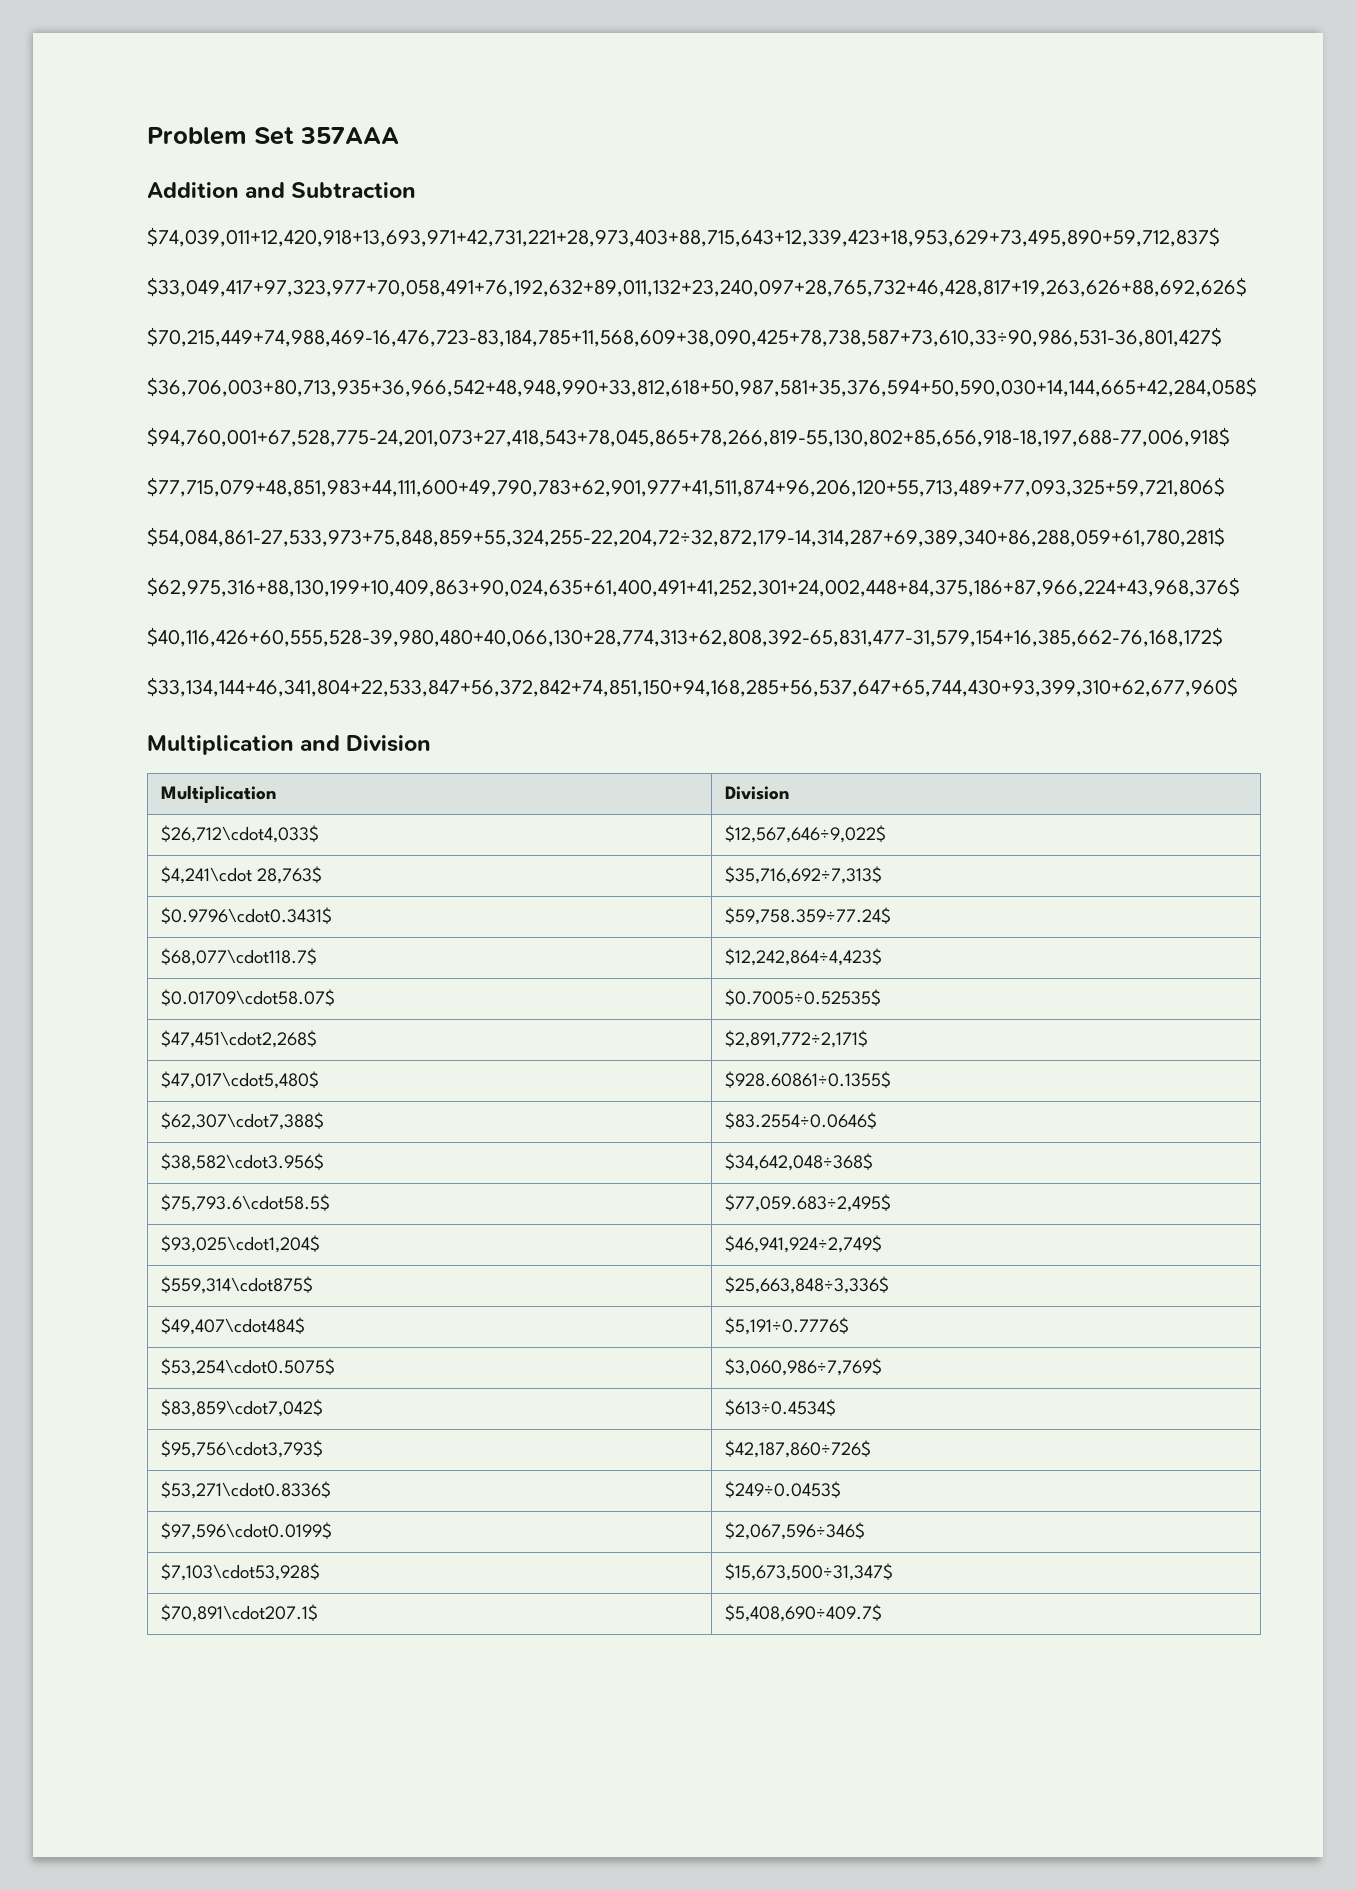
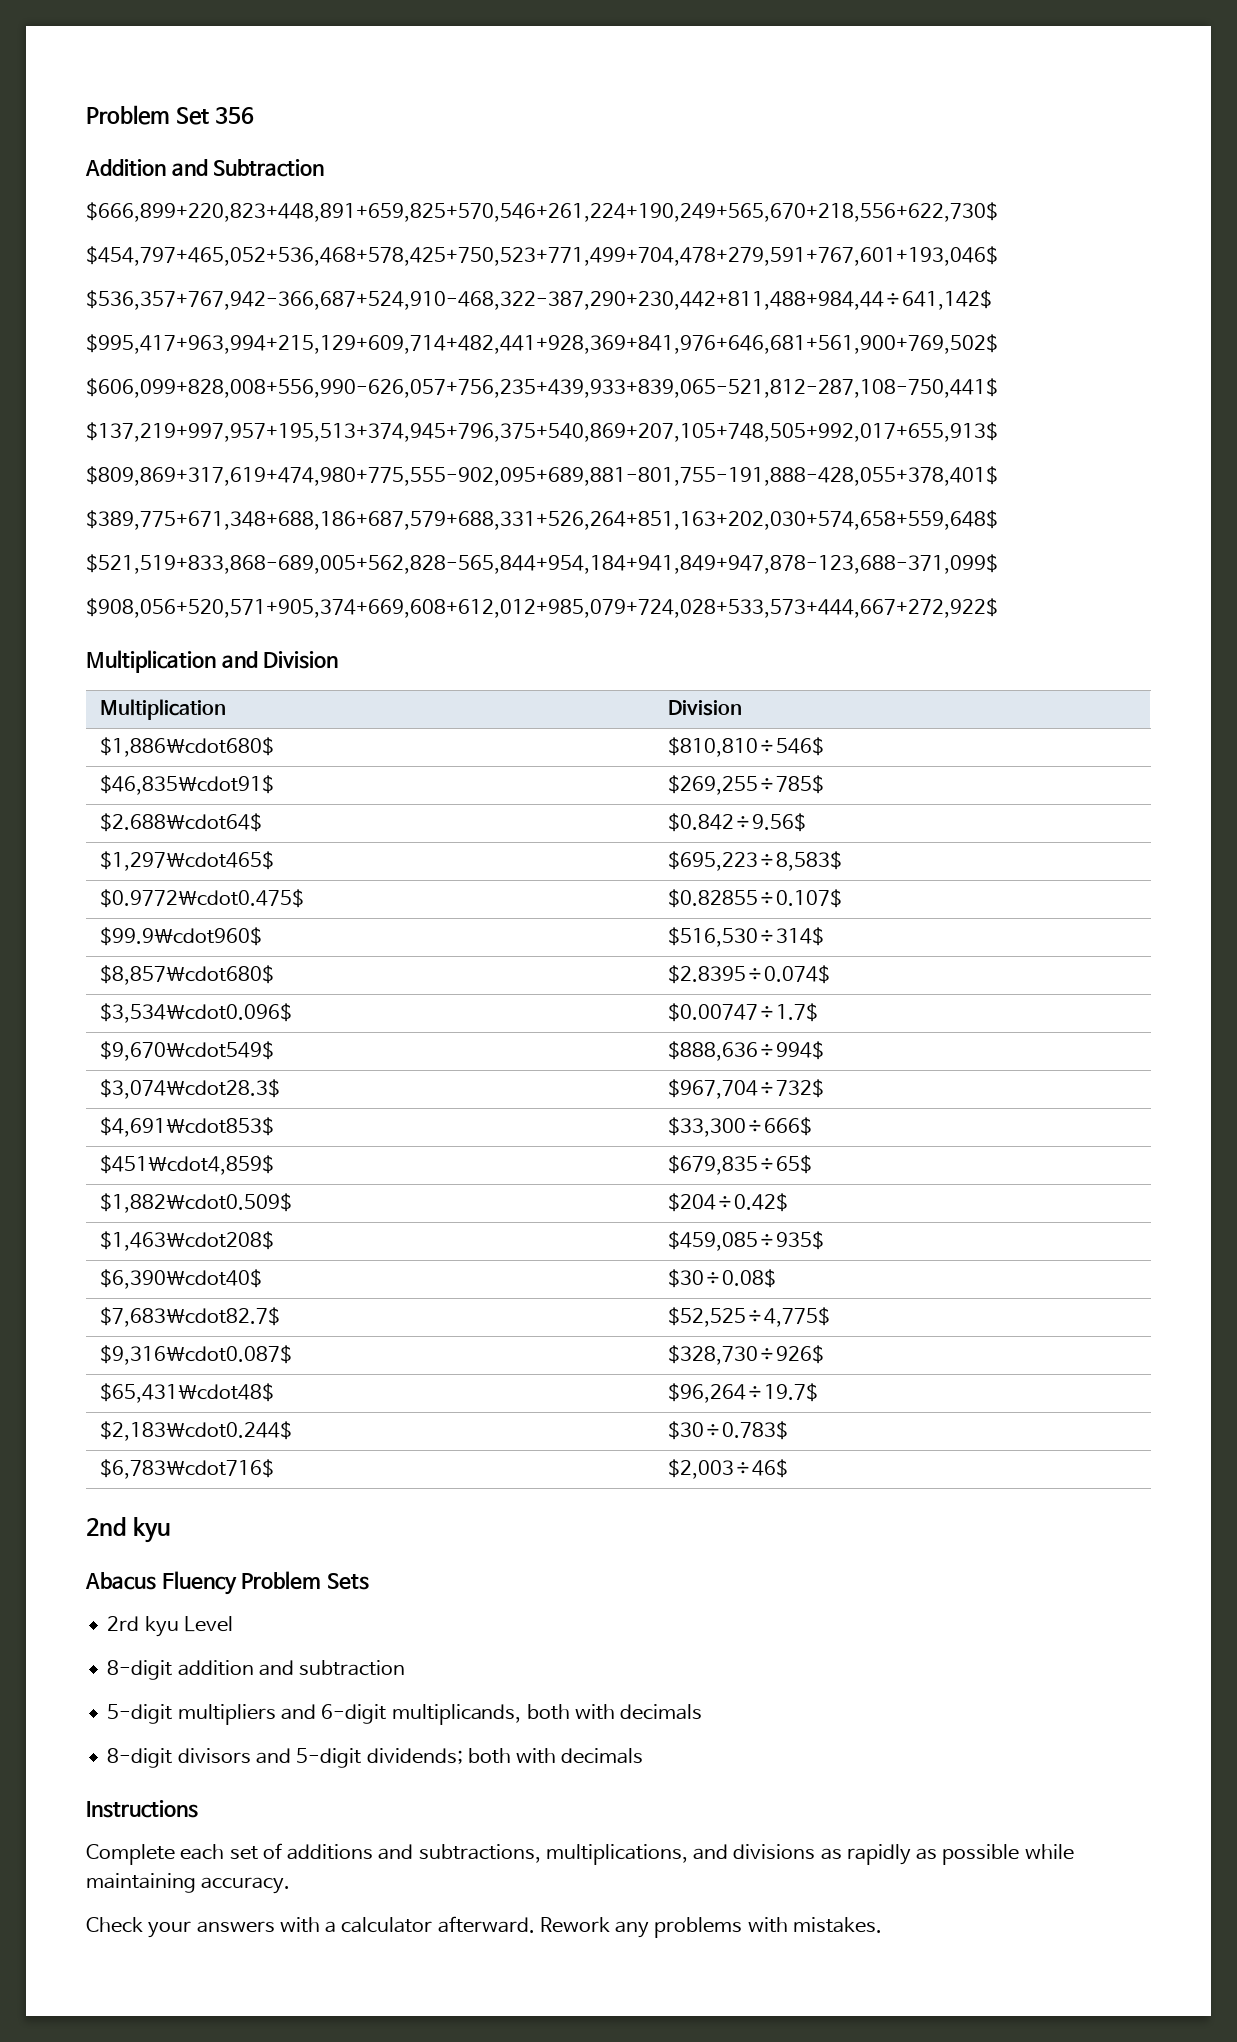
[300,127,399,144] 357AAA -> [214,107,254,124] 356
[147,227,1220,247] [147,277,1247,297] [147,327,1222,347] [147,377,1257,397] [147,427,1230,447] [147,477,1225,497] [147,527,1225,547] [147,577,1240,597] [147,627,1223,647] [147,677,1238,697] $74,039,011+12,420,918+13,693,971+42,731,221+28,973,403+88,715,643+12,339,423+18,953,629+73,495,890+59,712,837$ // $33,049,417+97,323,977+70,058,491+76,192,632+89,011,132+23,240,097+28,765,732+46,428,817+19,263,626+88,692,626$ // $70,215,449+74,988,469-16,476,723-83,184,785+11,568,609+38,090,425+78,738,587+73,610,33÷90,986,531-36,801,427$ // $36,706,003+80,713,935+36,966,542+48,948,990+33,812,618+50,987,581+35,376,594+50,590,030+14,144,665+42,284,058$ // $94,760,001+67,528,775-24,201,073+27,418,543+78,045,865+78,266,819-55,130,802+85,656,918-18,197,688-77,006,918$ // $77,715,079+48,851,983+44,111,600+49,790,783+62,901,977+41,511,874+96,206,120+55,713,489+77,093,325+59,721,806$ // $54,084,861-27,533,973+75,848,859+55,324,255-22,204,72÷32,872,179-14,314,287+69,389,340+86,288,059+61,780,281$ // $62,975,316+88,130,199+10,409,863+90,024,635+61,400,491+41,252,301+24,002,448+84,375,186+87,966,224+43,968,376$ // $40,116,426+60,555,528-39,980,480+40,066,130+28,774,313+62,808,392-65,831,477-31,579,154+16,385,662-76,168,172$ // $33,134,144+46,341,804+22,533,847+56,372,842+74,851,150+94,168,285+56,537,647+65,744,430+93,399,310+62,677,960$ -> [86,202,998,222] [86,246,998,266] [86,290,992,310] [86,334,998,354] [86,378,998,398] [86,422,998,442] [86,466,998,486] [86,510,998,530] [86,554,998,574] [86,598,998,618] $666,899+220,823+448,891+659,825+570,546+261,224+190,249+565,670+218,556+622,730$ // $454,797+465,052+536,468+578,425+750,523+771,499+704,478+279,591+767,601+193,046$ // $536,357+767,942-366,687+524,910-468,322-387,290+230,442+811,488+984,44÷641,142$ // $995,417+963,994+215,129+609,714+482,441+928,369+841,976+646,681+561,900+769,502$ // $606,099+828,008+556,990-626,057+756,235+439,933+839,065-521,812-287,108-750,441$ // $137,219+997,957+195,513+374,945+796,375+540,869+207,105+748,505+992,017+655,913$ // $809,869+317,619+474,980+775,555-902,095+689,881-801,755-191,888-428,055+378,401$ // $389,775+671,348+688,186+687,579+688,331+526,264+851,163+202,030+574,658+559,648$ // $521,519+833,868-689,005+562,828-565,844+954,184+941,849+947,878-123,688-371,099$ // $908,056+520,571+905,374+669,608+612,012+985,079+724,028+533,573+444,667+272,922$
[161,825,320,843] [725,825,887,843] [161,866,323,884] [725,866,883,884] [161,907,333,924] [725,907,892,925] [161,948,318,966] [725,948,883,966] [161,989,336,1006] [725,989,882,1006] [161,1030,318,1048] [725,1030,869,1048] [161,1071,320,1089] [725,1071,892,1088] [161,1112,325,1130] [725,1112,878,1129] [161,1153,325,1171] [725,1153,874,1171] [161,1194,331,1212] [725,1194,892,1212] [161,1235,321,1253] [725,1235,883,1253] [161,1276,314,1294] [725,1276,890,1294] [161,1317,306,1335] [725,1317,850,1335] [161,1358,336,1376] [725,1358,883,1376] [161,1399,324,1417] [725,1399,837,1416] [161,1440,324,1458] [725,1440,872,1458] [161,1481,332,1499] [725,1481,842,1498] [161,1522,333,1540] [725,1522,866,1540] [161,1563,321,1581] [725,1563,894,1581] [161,1604,319,1622] [725,1604,883,1622] $26,712\cdot4,033$ | $12,567,646÷9,022$ // $4,241\cdot 28,763$ | $35,716,692÷7,313$ // $0.9796\cdot0.3431$ | $59,758.359÷77.24$ // $68,077\cdot118.7$ | $12,242,864÷4,423$ // $0.01709\cdot58.07$ | $0.7005÷0.52535$ // $47,451\cdot2,268$ | $2,891,772÷2,171$ // $47,017\cdot5,480$ | $928.60861÷0.1355$ // $62,307\cdot7,388$ | $83.2554÷0.0646$ // $38,582\cdot3.956$ | $34,642,048÷368$ // $75,793.6\cdot58.5$ | $77,059.683÷2,495$ // $93,025\cdot1,204$ | $46,941,924÷2,749$ // $559,314\cdot875$ | $25,663,848÷3,336$ // $49,407\cdot484$ | $5,191÷0.7776$ // $53,254\cdot0.5075$ | $3,060,986÷7,769$ // $83,859\cdot7,042$ | $613÷0.4534$ // $95,756\cdot3,793$ | $42,187,860÷726$ // $53,271\cdot0.8336$ | $249÷0.0453$ // $97,596\cdot0.0199$ | $2,067,596÷346$ // $7,103\cdot53,928$ | $15,673,500÷31,347$ // $70,891\cdot207.1$ | $5,408,690÷409.7$ -> [99,737,274,757] [667,737,824,757] [99,775,274,795] [667,775,824,795] [99,813,262,832] [667,813,806,832] [99,851,274,871] [667,851,842,871] [99,889,304,908] [667,889,842,908] [99,927,262,946] [667,927,824,947] [99,965,274,985] [667,965,830,984] [99,1003,292,1023] [667,1003,818,1022] [99,1041,274,1061] [667,1041,824,1061] [99,1079,280,1099] [667,1079,824,1099] [99,1117,274,1137] [667,1117,812,1137] [99,1155,274,1175] [667,1155,812,1175] [99,1193,292,1213] [667,1193,788,1212] [99,1231,274,1251] [667,1231,824,1251] [99,1269,262,1289] [667,1269,776,1288] [99,1307,280,1327] [667,1307,830,1327] [99,1345,292,1365] [667,1345,824,1365] [99,1383,274,1403] [667,1383,818,1403] [99,1421,292,1441] [667,1421,788,1440] [99,1459,274,1479] [667,1459,788,1479] [86,1517,172,1543] [85,1571,369,1595] [107,1616,233,1637] [107,1660,406,1680] [107,1704,703,1725] [107,1748,644,1768] [86,1800,198,1818] [86,1843,1074,1865] [86,1873,291,1894] [86,1916,882,1938] $1,886\cdot680$ | $810,810÷546$ // $46,835\cdot91$ | $269,255÷785$ // $2.688\cdot64$ | $0.842÷9.56$ // $1,297\cdot465$ | $695,223÷8,583$ // $0.9772\cdot0.475$ | $0.82855÷0.107$ // $99.9\cdot960$ | $516,530÷314$ // $8,857\cdot680$ | $2.8395÷0.074$ // $3,534\cdot0.096$ | $0.00747÷1.7$ // $9,670\cdot549$ | $888,636÷994$ // $3,074\cdot28.3$ | $967,704÷732$ // $4,691\cdot853$ | $33,300÷666$ // $451\cdot4,859$ | $679,835÷65$ // $1,882\cdot0.509$ | $204÷0.42$ // $1,463\cdot208$ | $459,085÷935$ // $6,390\cdot40$ | $30÷0.08$ // $7,683\cdot82.7$ | $52,525÷4,775$ // $9,316\cdot0.087$ | $328,730÷926$ // $65,431\cdot48$ | $96,264÷19.7$ // $2,183\cdot0.244$ | $30÷0.783$ // $6,783\cdot716$ | $2,003÷46$ // 2nd kyu // Abacus Fluency Problem Sets // 2rd kyu Level // 8-digit addition and subtraction // 5-digit multipliers and 6-digit multiplicands, both with decimals // 8-digit divisors and 5-digit dividends; both with decimals // Instructions // Complete each set of additions and subtractions, multiplications, and divisions as rapidly as possible while maintaining accuracy. // Check your answers with a calculator afterward. Rework any problems with mistakes.

